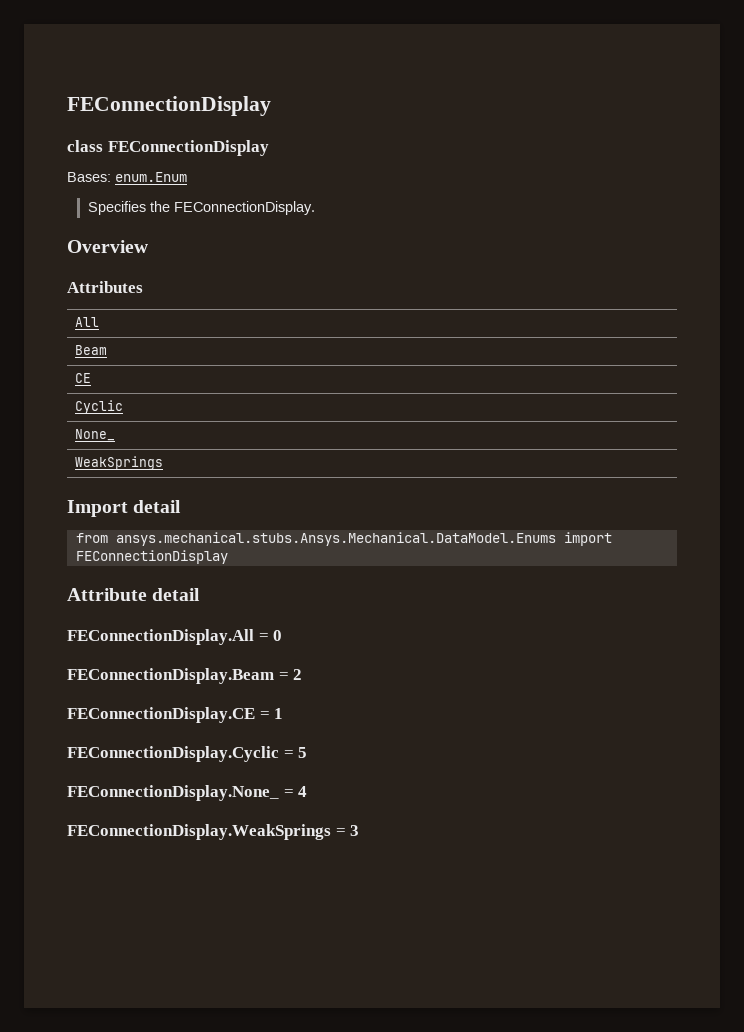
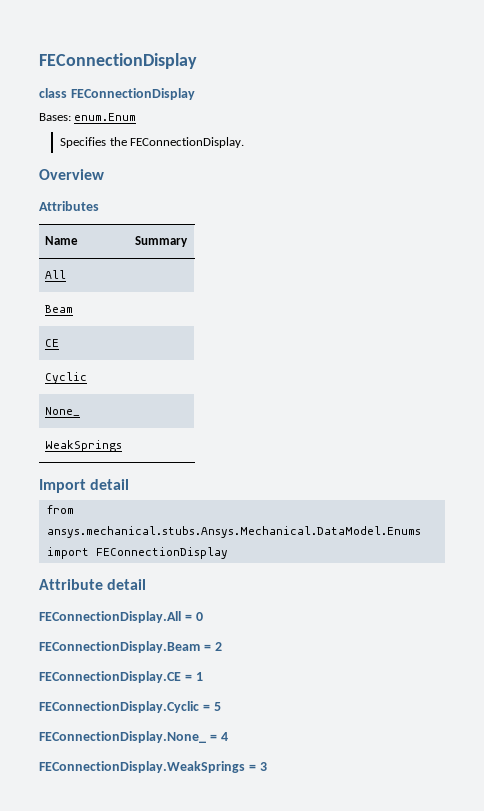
(143, 287) none -> [45,236,79,245] [135,236,189,247] // Name | Summary

